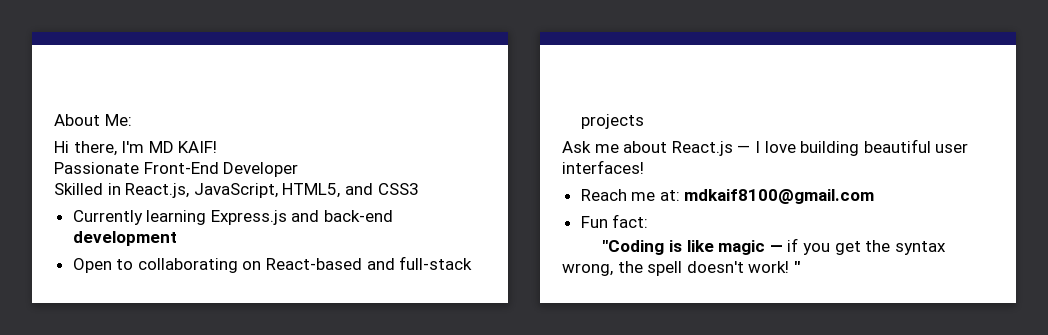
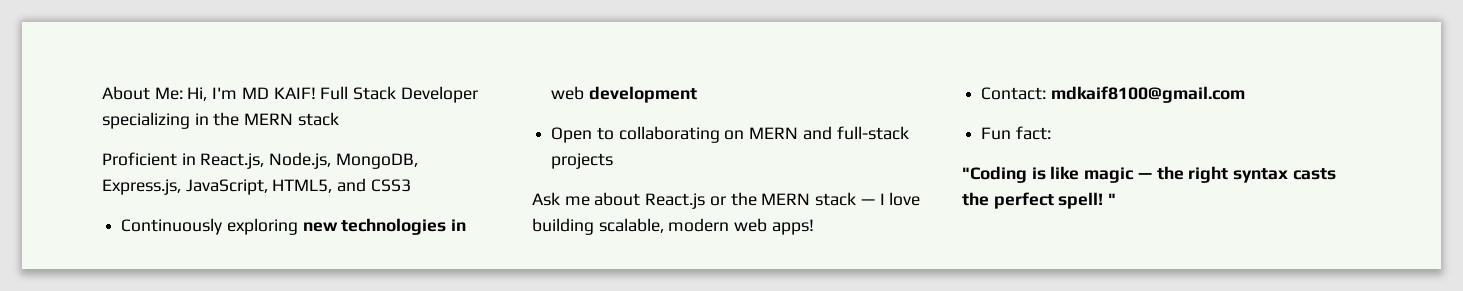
[54,141,117,156] // Hi there, -> [187,87,208,101] Hi,
[54,162,299,177] [54,183,419,198] [72,210,394,225] // Passionate Front-End Developer // Skilled in React.js, JavaScript, HTML5, and CSS3 // Currently learning Express.js and back-end -> [320,86,478,103] [102,112,339,129] [102,152,418,169] [102,178,411,195] [121,218,467,235] [551,86,585,100] Full Stack Developer specializing in the MERN stack // Proficient in React.js, Node.js, MongoDB, Express.js, JavaScript, HTML5, and CSS3 // Continuously exploring new technologies in web
[266,258,363,270] React-based -> [749,127,799,139] MERN
[737,139,969,156] [562,160,644,174] [580,189,680,201] — I love building beautiful user interfaces! // Reach me at: -> [709,192,921,206] [532,218,814,235] [981,87,1047,100] or the MERN stack — I love building scalable, modern web apps! // Contact:
[787,238,946,255] [562,261,790,276] if you get the syntax wrong, the spell doesn't work! -> [1156,166,1336,183] [962,192,1104,209] the right syntax casts the perfect spell!

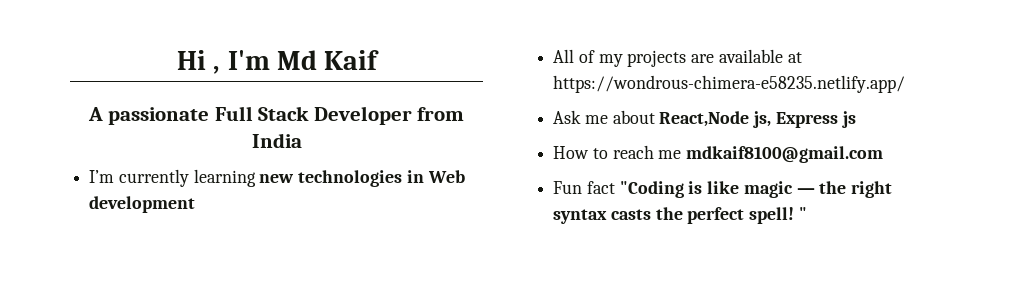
[102,86,478,103] [102,112,339,129] [102,152,418,169] [102,178,411,195] [121,218,298,235] About Me: Hi, I'm MD KAIF! Full Stack Developer specializing in the MERN stack // Proficient in React.js, Node.js, MongoDB, Express.js, JavaScript, HTML5, and CSS3 // Continuously exploring -> [176,50,380,74] [87,106,465,125] [251,133,302,148] [89,169,256,187] Hi , I'm Md Kaif // A passionate Full Stack Developer from India // I’m currently learning
[551,86,585,100] web -> [427,170,465,183] Web
[551,126,909,143] [551,153,614,169] [532,192,921,209] [532,218,814,235] [981,87,1047,100] Open to collaborating on MERN and full-stack projects // Ask me about React.js or the MERN stack — I love building scalable, modern web apps! // Contact: -> [553,49,802,67] [553,75,906,93] [553,110,856,128] [553,145,682,159] All of my projects are available at https://wondrous-chimera-e58235.netlify.app/ // Ask me about React,Node js, Express js // How to reach me
[1015,126,1051,140] fact: // -> [586,181,615,194] fact

